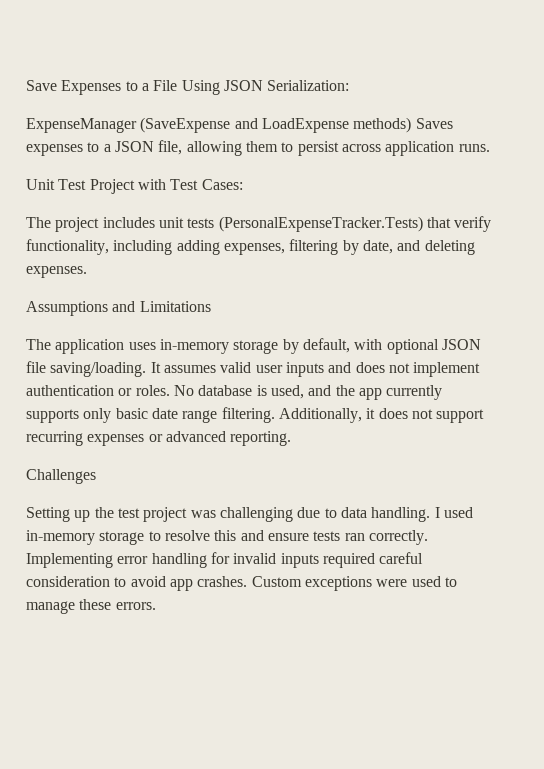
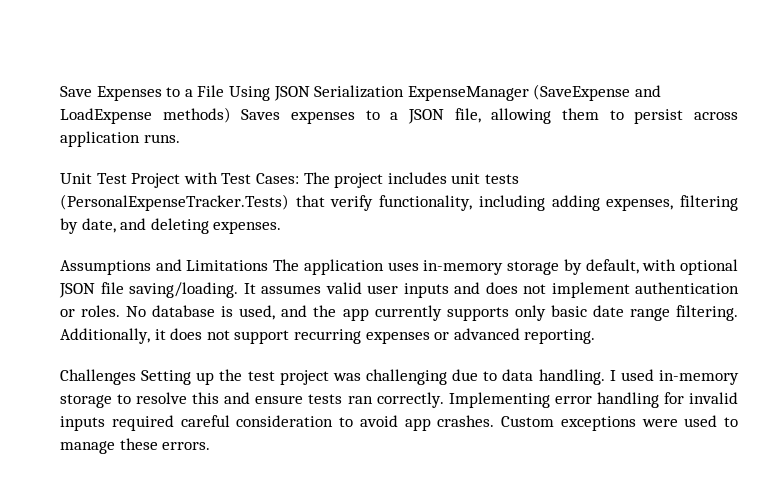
[267,80,350,91] Serialization: // -> [314,85,405,98] Serialization
(243, 184) // -> (299, 178) none
(211, 306) // -> (269, 265) none
(96, 476) // -> (136, 377) none

